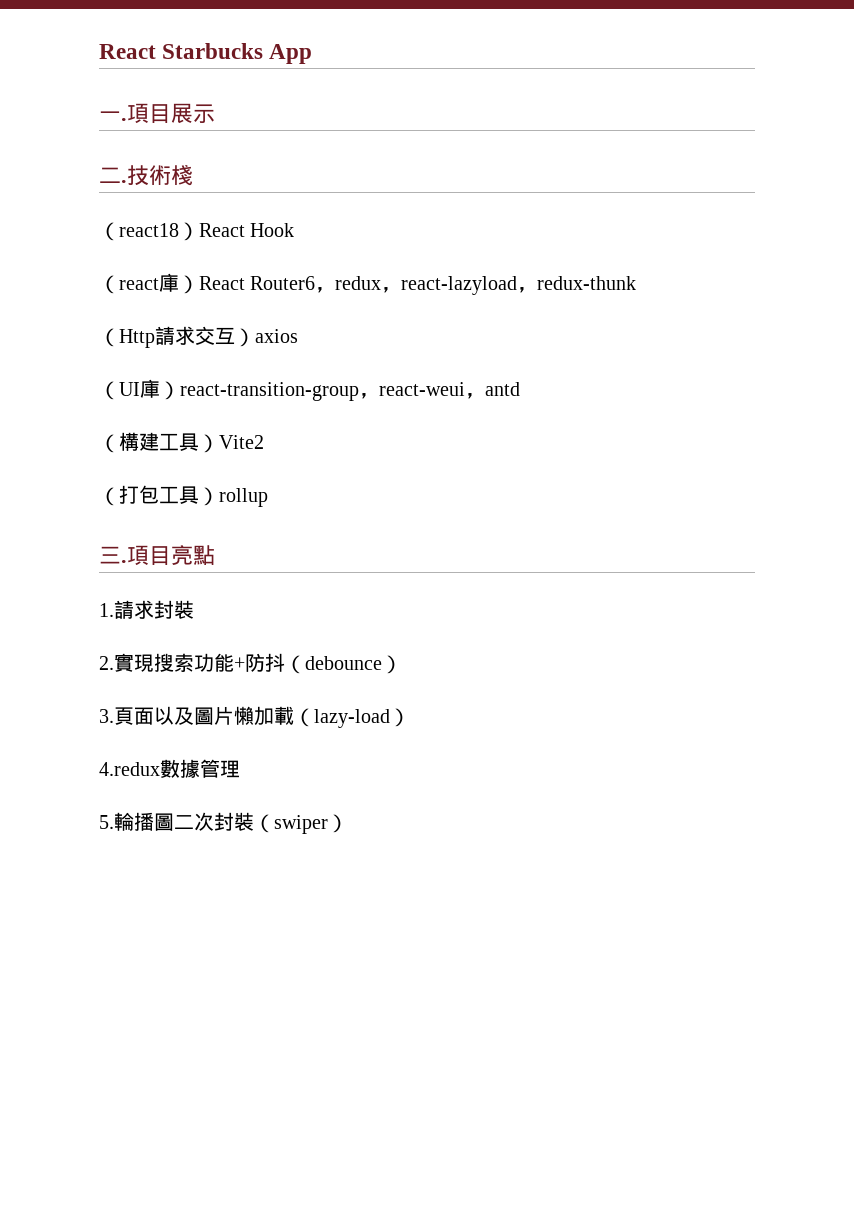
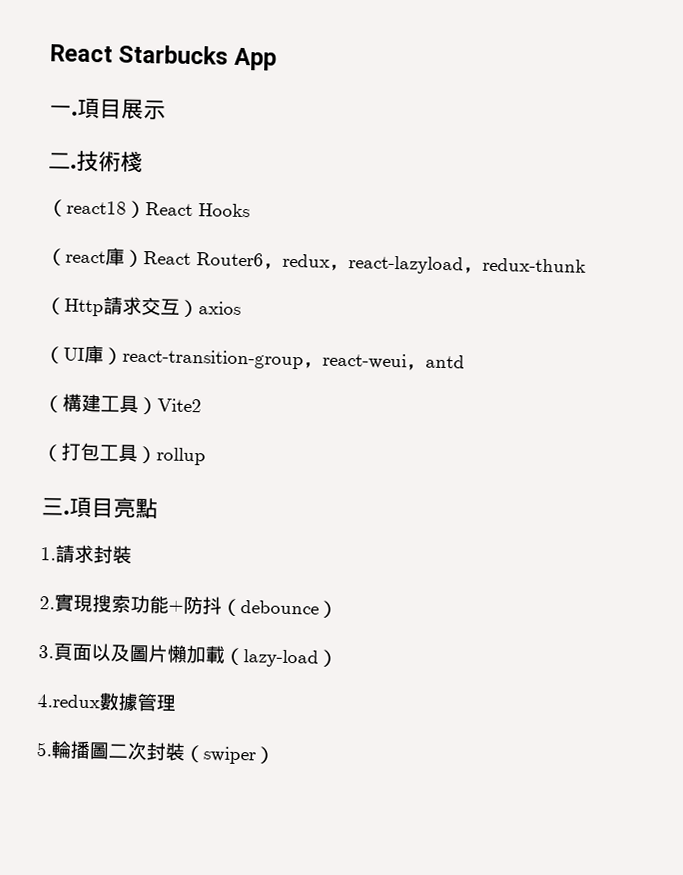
[250,223,295,237] Hook -> [198,203,250,218] Hooks

